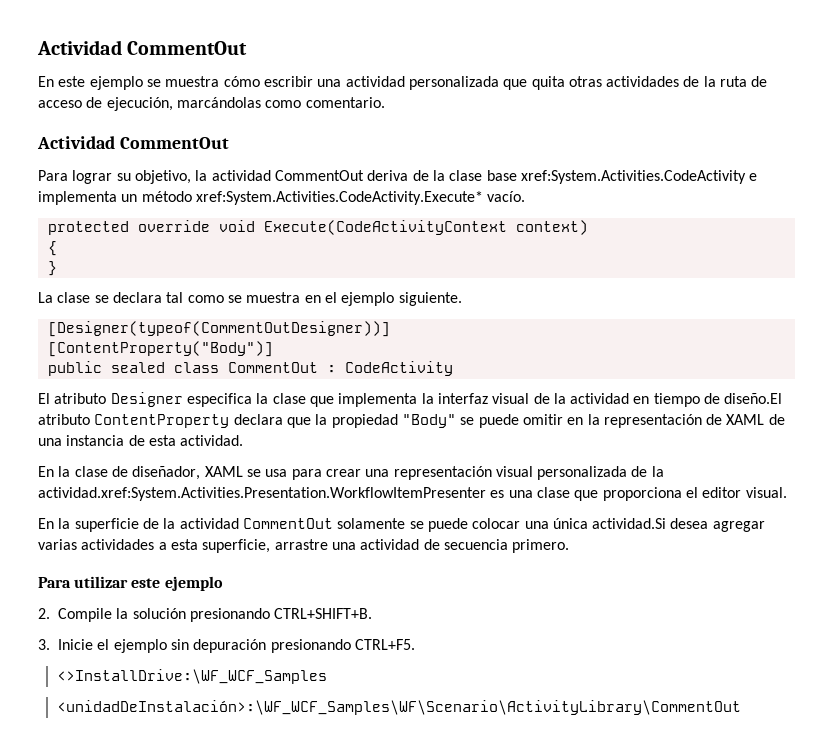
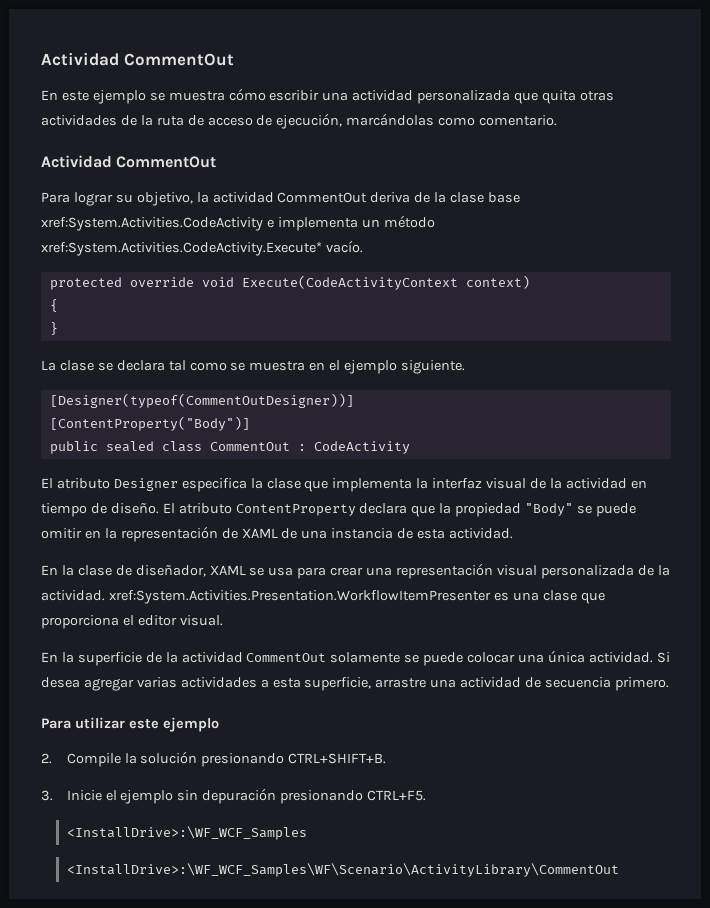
[724,393,783,404] diseño.El -> [110,503,175,514] diseño. El
[38,487,486,501] actividad.xref:System.Activities.Presentation.WorkflowItemPresenter -> [41,590,491,604] actividad. xref:System.Activities.Presentation.WorkflowItemPresenter
[592,518,667,529] actividad.Si -> [588,652,670,663] actividad. Si
[56,669,327,684] [56,700,741,715] <>InstallDrive:\WF_WCF_Samples // <unidadDeInstalación>:\WF_WCF_Samples\WF\Scenario\ActivityLibrary\CommentOut -> [66,826,307,840] [66,863,619,877] <InstallDrive>:\WF_WCF_Samples // <InstallDrive>:\WF_WCF_Samples\WF\Scenario\ActivityLibrary\CommentOut

